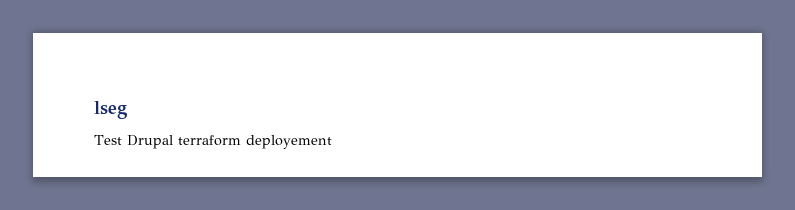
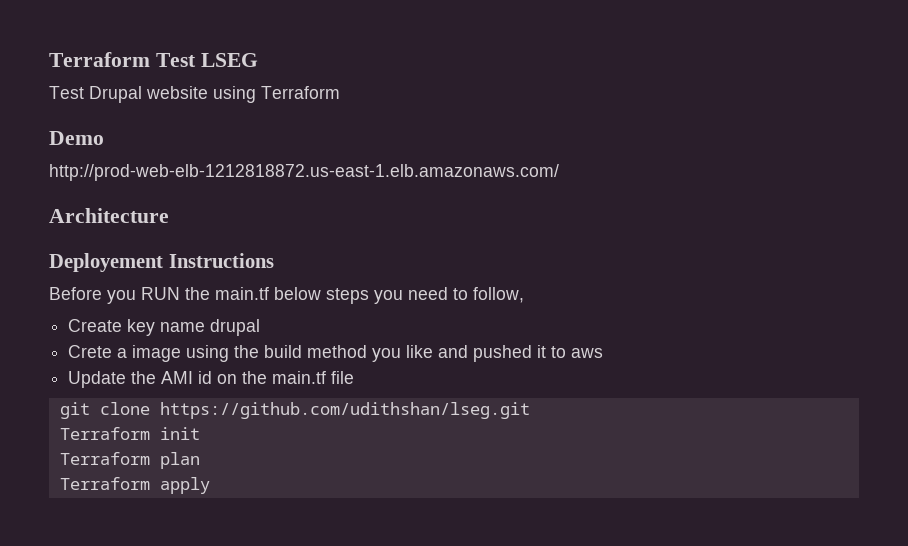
[94,101,127,119] lseg -> [49,52,258,67] Terraform Test LSEG
[177,135,332,149] terraform deployement -> [146,86,340,103] [49,131,104,145] [49,164,559,181] [49,208,169,223] [49,253,274,272] [49,287,524,304] [68,319,261,336] [68,345,604,362] [68,371,355,388] [59,402,530,419] [59,427,200,440] [59,452,200,469] [59,477,210,494] website using Terraform // Demo // http://prod-web-elb-1212818872.us-east-1.elb.amazonaws.com/ // Architecture // Deployement Instructions // Before you RUN the main.tf below steps you need to follow, // Create key name drupal // Crete a image using the build method you like and pushed it to aws // Update the AMI id on the main.tf file // git clone https://github.com/udithshan/lseg.git // Terraform init // Terraform plan // Terraform apply

